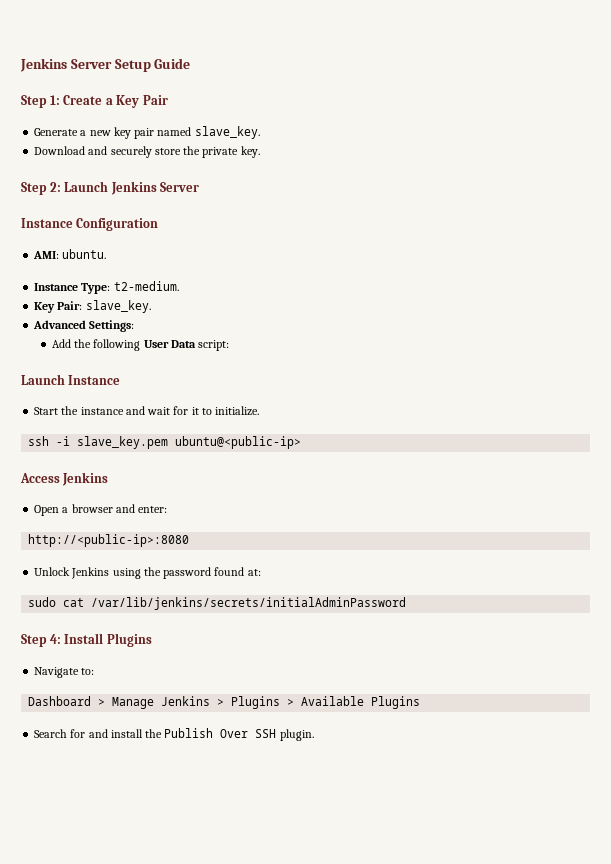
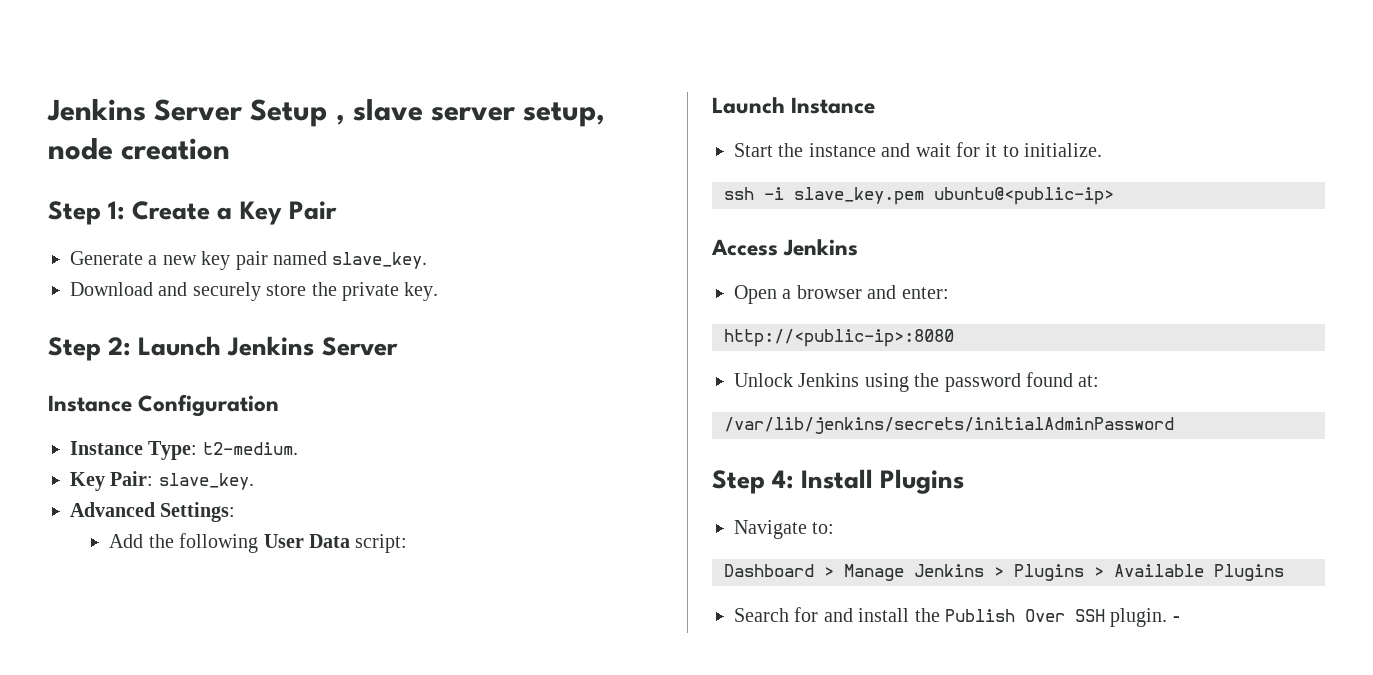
[154,58,191,69] Guide -> [335,99,606,127] [48,138,231,160] , slave server setup, node creation
[33,249,107,259] // AMI: ubuntu. -> (280, 405) none
[28,597,85,607] sudo cat -> (1100, 381) none
(314, 735) none -> [1172,616,1180,622] -

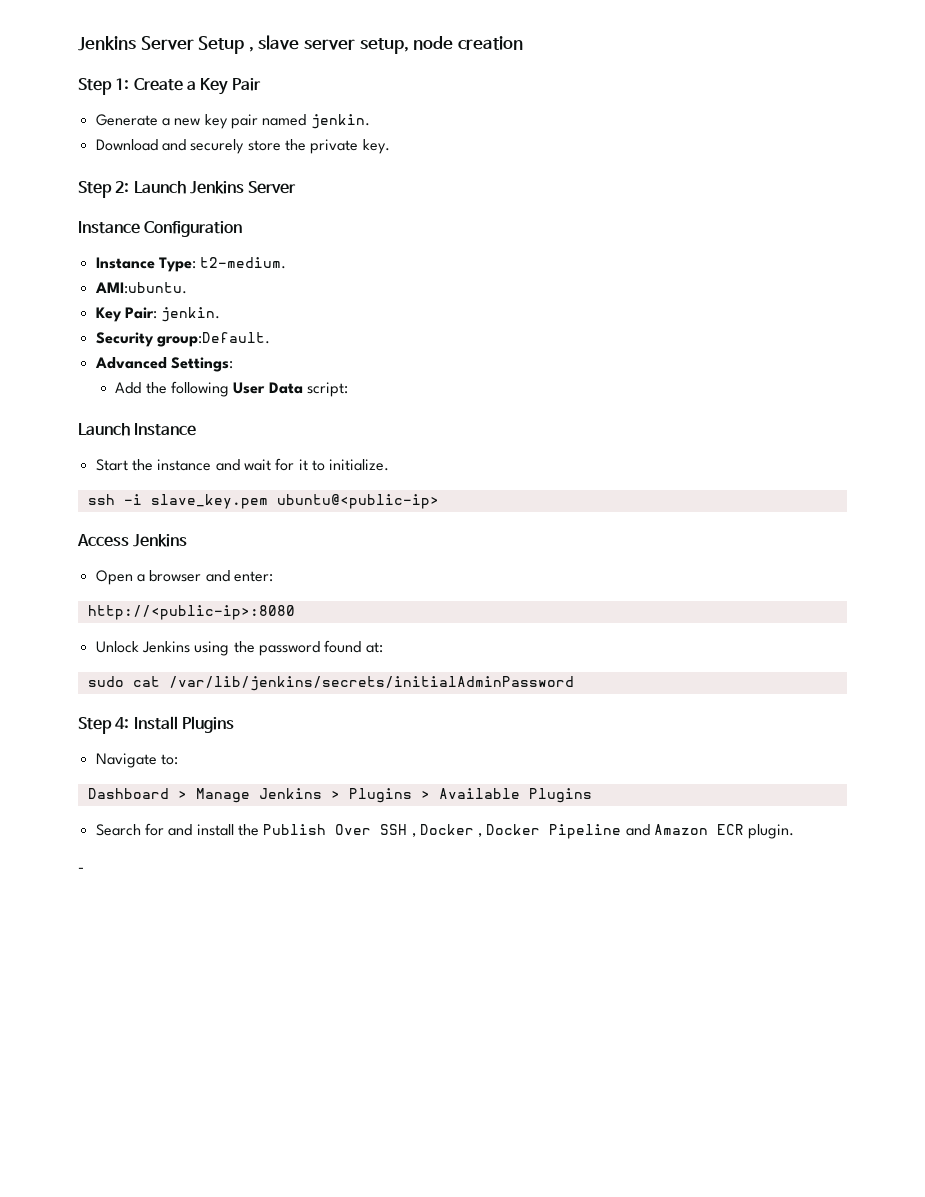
[332,252,428,269] slave_key. -> [310,114,370,129] jenkin.
(298, 448) none -> [94,282,187,294] // AMI:ubuntu.
[158,473,254,490] slave_key. -> [161,307,221,322] [95,332,270,347] jenkin. // Security group:Default.
(1100, 381) none -> [87,676,160,687] sudo cat
(1105, 615) none -> [411,824,745,839] , Docker , Docker Pipeline and Amazon ECR
(1168, 617) none -> (795, 831) //

